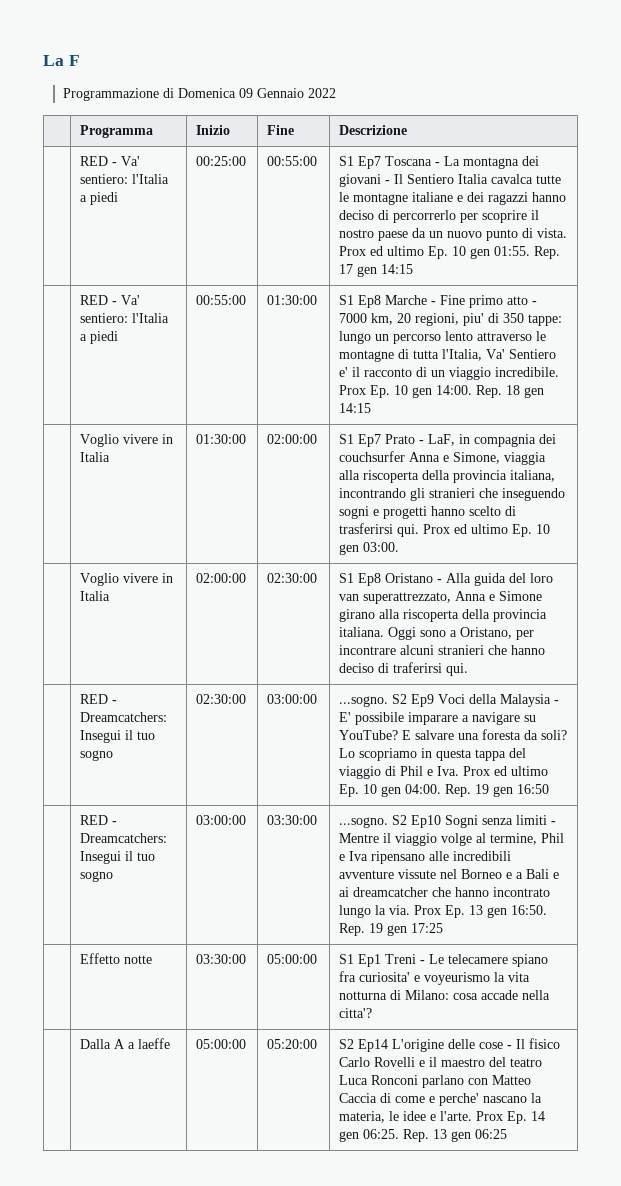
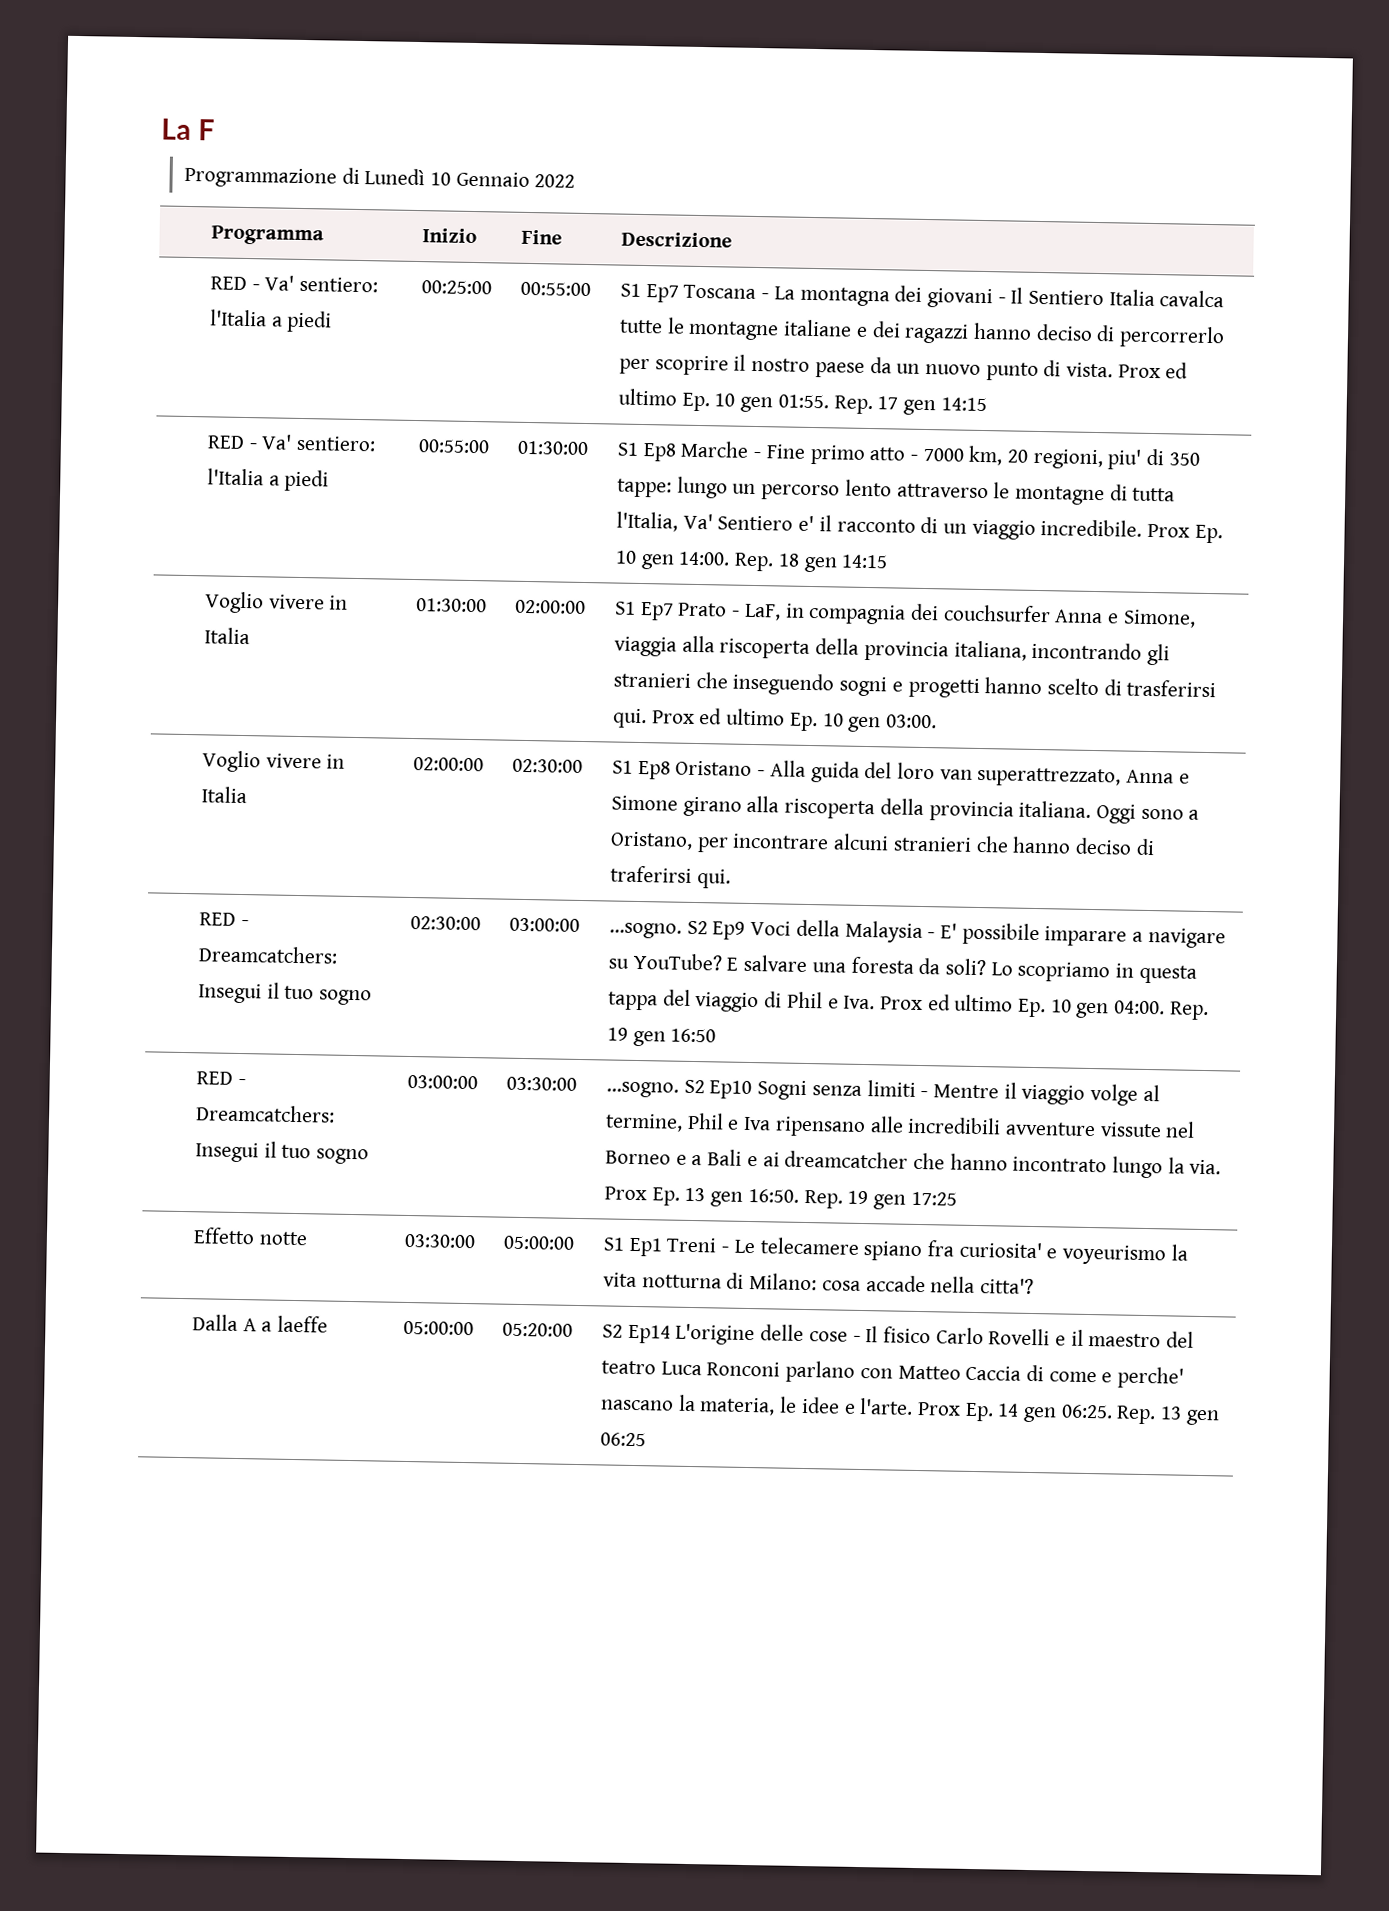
[177,88,253,98] Domenica 09 -> [364,168,452,186] Lunedì 10

